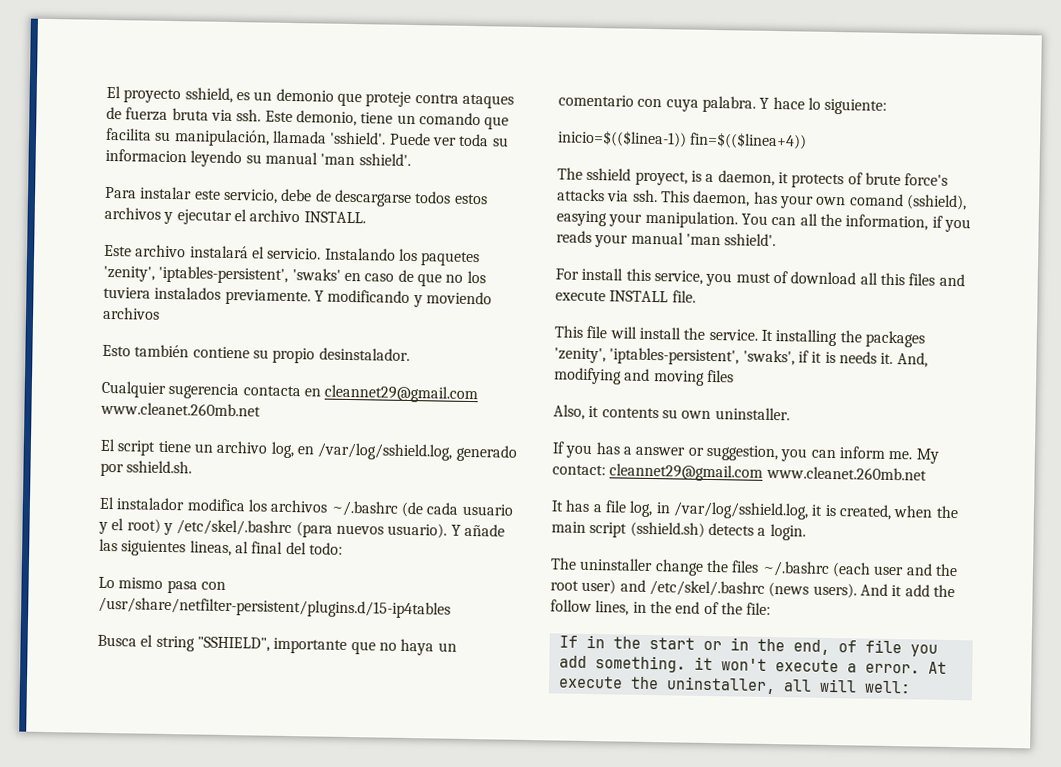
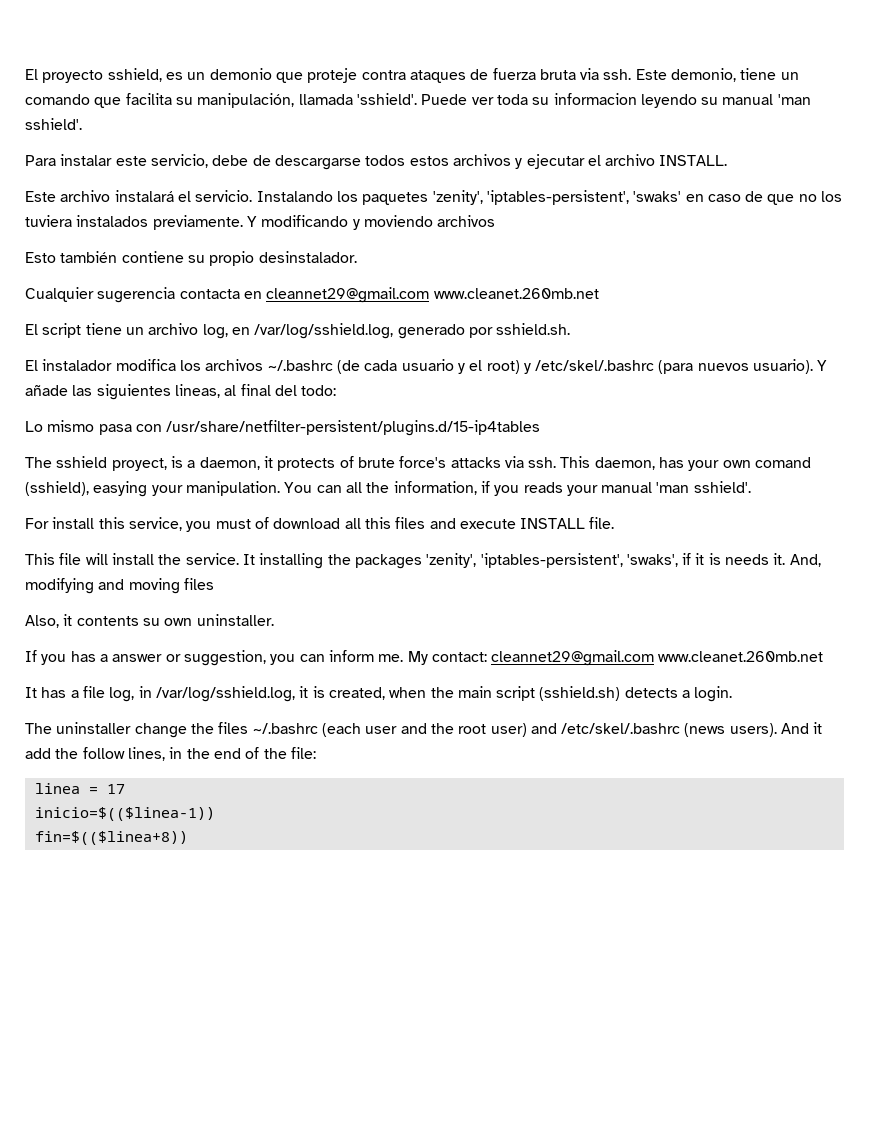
[97,634,457,656] [558,94,888,115] [557,129,808,150] // Busca el string "SSHIELD", importante que no haya un comentario con cuya palabra. Y hace lo siguiente: // inicio=$(($linea-1)) fin=$(($linea+4)) -> (541, 428) none
[558,634,938,657] [558,655,947,674] [557,675,911,695] If in the start or in the end, of file you add something. it won't execute a error. At execute the uninstaller, all will well: -> [34,783,125,794] [34,807,215,821] [34,831,188,845] linea = 17 // inicio=$(($linea-1)) // fin=$(($linea+8))

